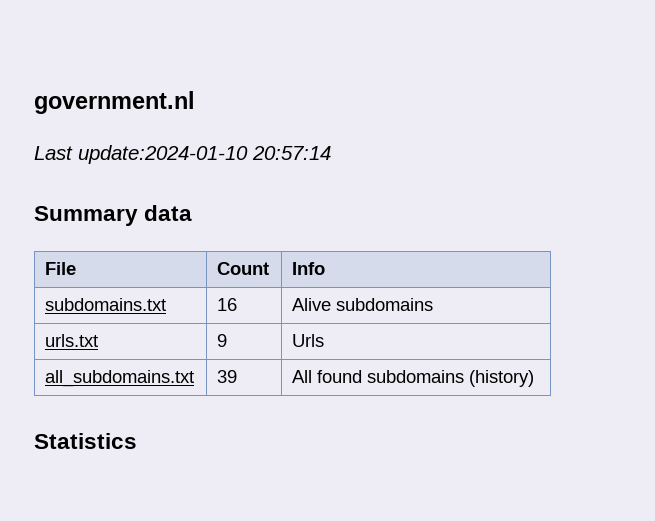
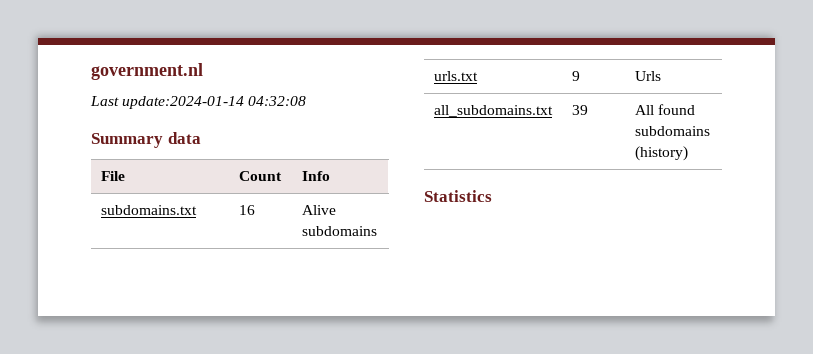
[78,145,331,164] update:2024-01-10 20:57:14 -> [122,96,307,109] update:2024-01-14 04:32:08

